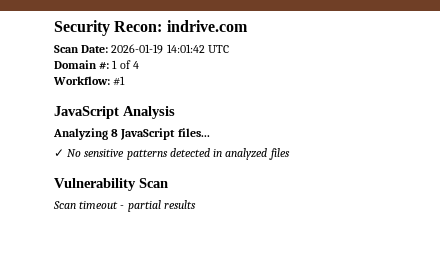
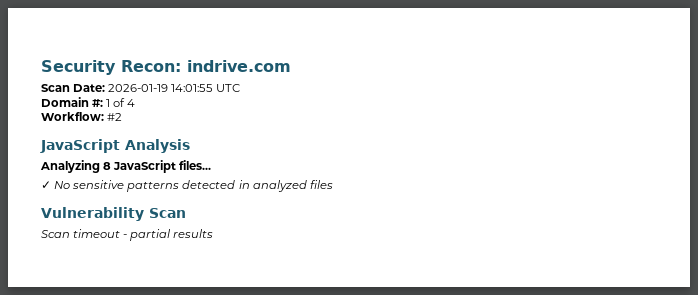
[166,44,205,53] 14:01:42 -> [171,84,214,92] 14:01:55
[113,76,126,86] #1 -> [107,113,123,121] #2

